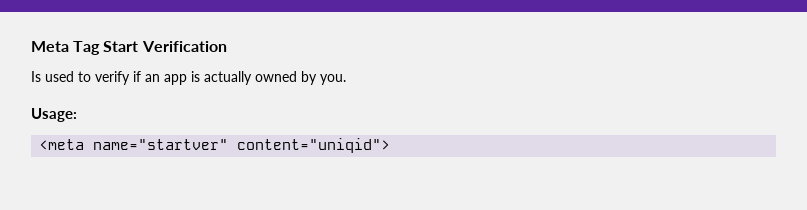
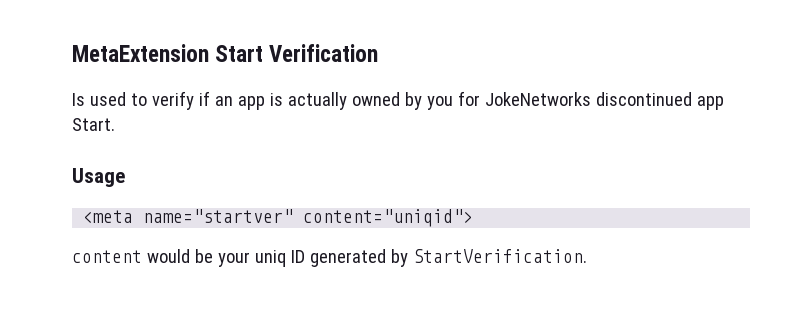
[31,41,101,55] Meta Tag -> [72,44,209,62] MetaExtension
[320,74,346,85] [31,108,77,122] [39,138,391,153] you. // Usage: // <meta name="startver" content="uniqid"> -> [426,91,724,110] [72,118,115,131] [72,168,125,187] [83,209,474,227] [72,249,587,267] you for JokeNetworks discontinued app Start. // Usage // <meta name="startver" content="uniqid"> // content would be your uniq ID generated by StartVerification.

